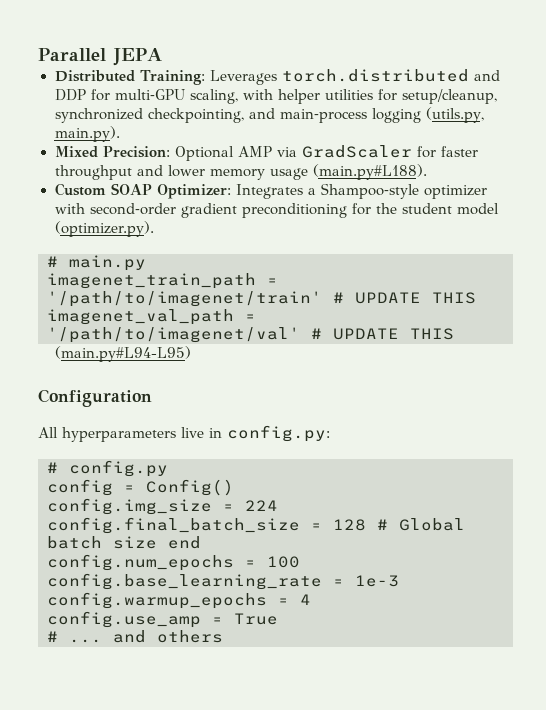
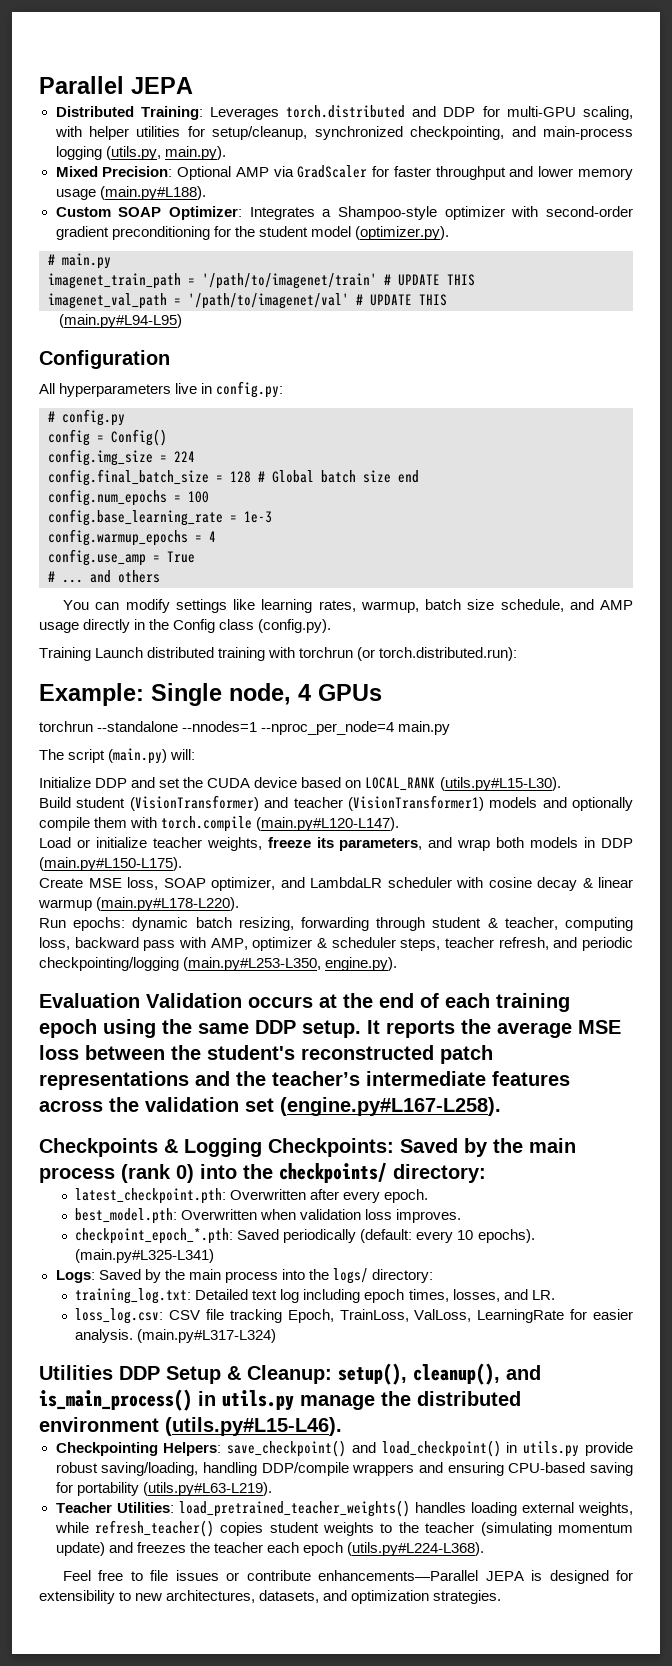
(223, 636) none -> [63,599,633,613] [39,619,332,633] [39,647,518,661] [39,683,382,706] [39,721,451,735] [39,748,196,764] [39,777,561,791] [39,795,633,811] [39,816,400,832] [39,837,633,851] [39,857,182,871] [39,877,633,891] [38,897,240,911] [39,917,633,931] [39,937,633,951] [39,957,398,971] [39,993,570,1012] [39,1019,621,1038] [39,1045,493,1064] [39,1071,570,1090] [39,1097,501,1116] [39,1138,576,1157] [39,1163,486,1183] [75,1188,429,1204] [75,1208,462,1224] [75,1228,535,1244] [75,1249,215,1263] [55,1268,433,1284] [75,1288,555,1304] [75,1308,634,1324] [75,1329,277,1343] [39,1363,541,1385] [39,1389,521,1411] [39,1417,342,1436] [55,1440,633,1457] [55,1462,633,1476] [55,1482,272,1496] [55,1500,633,1517] [54,1520,634,1537] [55,1542,484,1556] [63,1570,634,1584] [39,1590,502,1604] // You can modify settings like learning rates, warmup, batch size schedule, and AMP usage directly in the Config class (config.py). // Training Launch distributed training with torchrun (or torch.distributed.run): // Example: Single node, 4 GPUs // torchrun --standalone --nnodes=1 --nproc_per_node=4 main.py // The script (main.py) will: // Initialize DDP and set the CUDA device based on LOCAL_RANK (utils.py#L15-L30). // Build student (VisionTransformer) and teacher (VisionTransformer1) models and optionally compile them with torch.compile (main.py#L120-L147). // Load or initialize teacher weights, freeze its parameters, and wrap both models in DDP (main.py#L150-L175). // Create MSE loss, SOAP optimizer, and LambdaLR scheduler with cosine decay & linear warmup (main.py#L178-L220). // Run epochs: dynamic batch resizing, forwarding through student & teacher, computing loss, backward pass with AMP, optimizer & scheduler steps, teacher refresh, and periodic checkpointing/logging (main.py#L253-L350, engine.py). // Evaluation Validation occurs at the end of each training epoch using the same DDP setup. It reports the average MSE loss between the student's reconstructed patch representations and the teacher’s intermediate features across the validation set (engine.py#L167-L258). // Checkpoints & Logging Checkpoints: Saved by the main process (rank 0) into the checkpoints/ directory: // latest_checkpoint.pth: Overwritten after every epoch. // best_model.pth: Overwritten when validation loss improves. // checkpoint_epoch_*.pth: Saved periodically (default: every 10 epochs). (main.py#L325-L341) // Logs: Saved by the main process into the logs/ directory: // training_log.txt: Detailed text log including epoch times, losses, and LR. // loss_log.csv: CSV file tracking Epoch, TrainLoss, ValLoss, LearningRate for easier analysis. (main.py#L317-L324) // Utilities DDP Setup & Cleanup: setup(), cleanup(), and is_main_process() in utils.py manage the distributed environment (utils.py#L15-L46). // Checkpointing Helpers: save_checkpoint() and load_checkpoint() in utils.py provide robust saving/loading, handling DDP/compile wrappers and ensuring CPU-based saving for portability (utils.py#L63-L219). // Teacher Utilities: load_pretrained_teacher_weights() handles loading external weights, while refresh_teacher() copies student weights to the teacher (simulating momentum update) and freezes the teacher each epoch (utils.py#L224-L368). // Feel free to file issues or contribute enhancements—Parallel JEPA is designed for extensibility to new architectures, datasets, and optimization strategies.

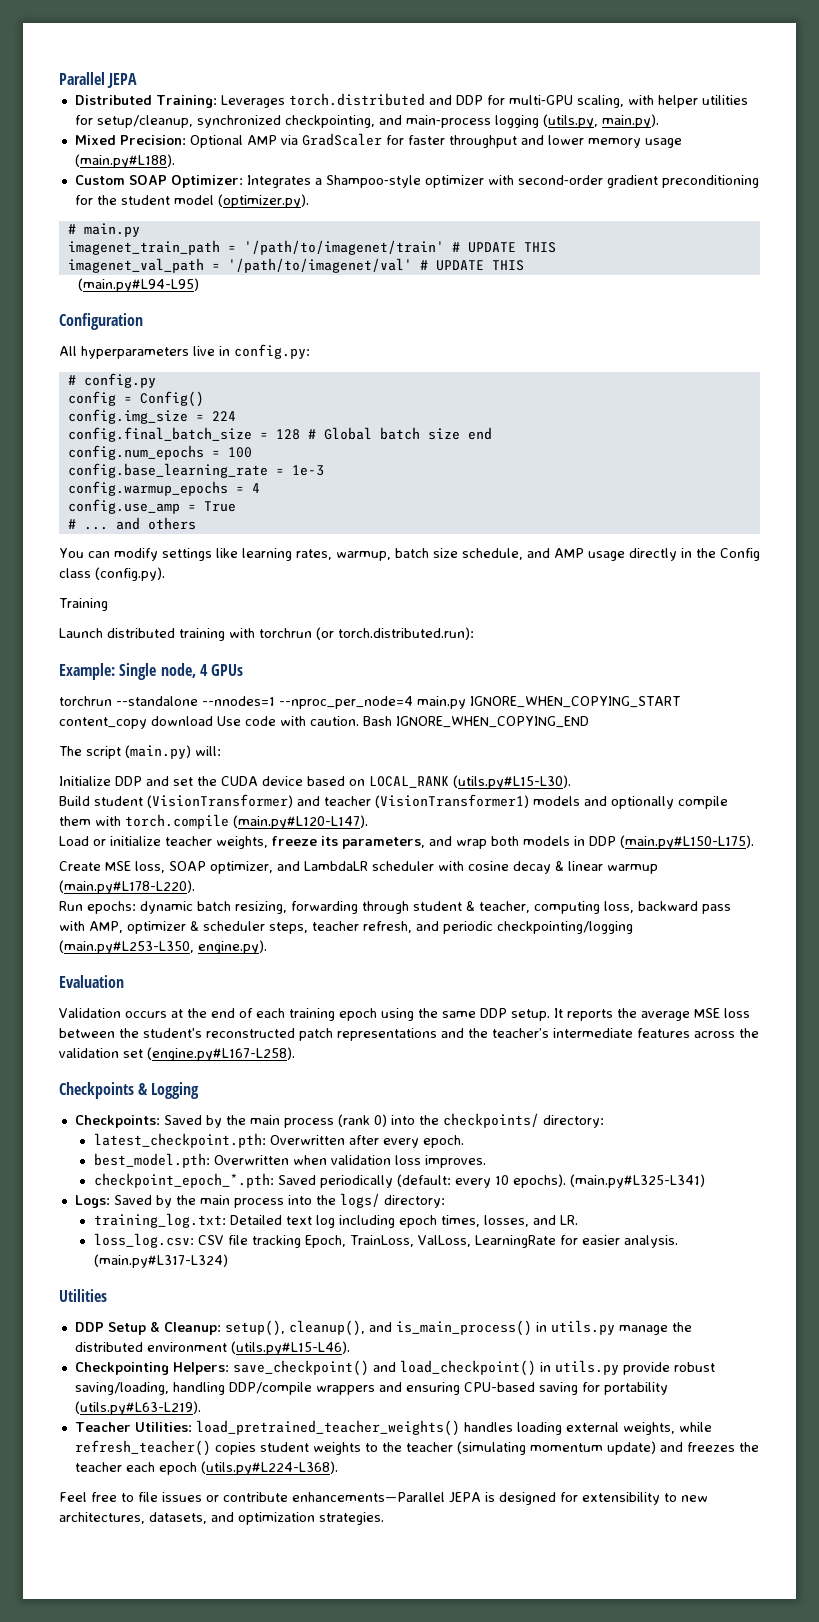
(91, 654) none -> (108, 604) //
(451, 728) none -> [470,696,680,708] [59,716,589,729] IGNORE_WHEN_COPYING_START content_copy download Use code with caution. Bash IGNORE_WHEN_COPYING_END
(140, 1000) none -> (124, 981) //
(262, 1147) none -> (200, 1090) //
(113, 1372) none -> (107, 1295) //

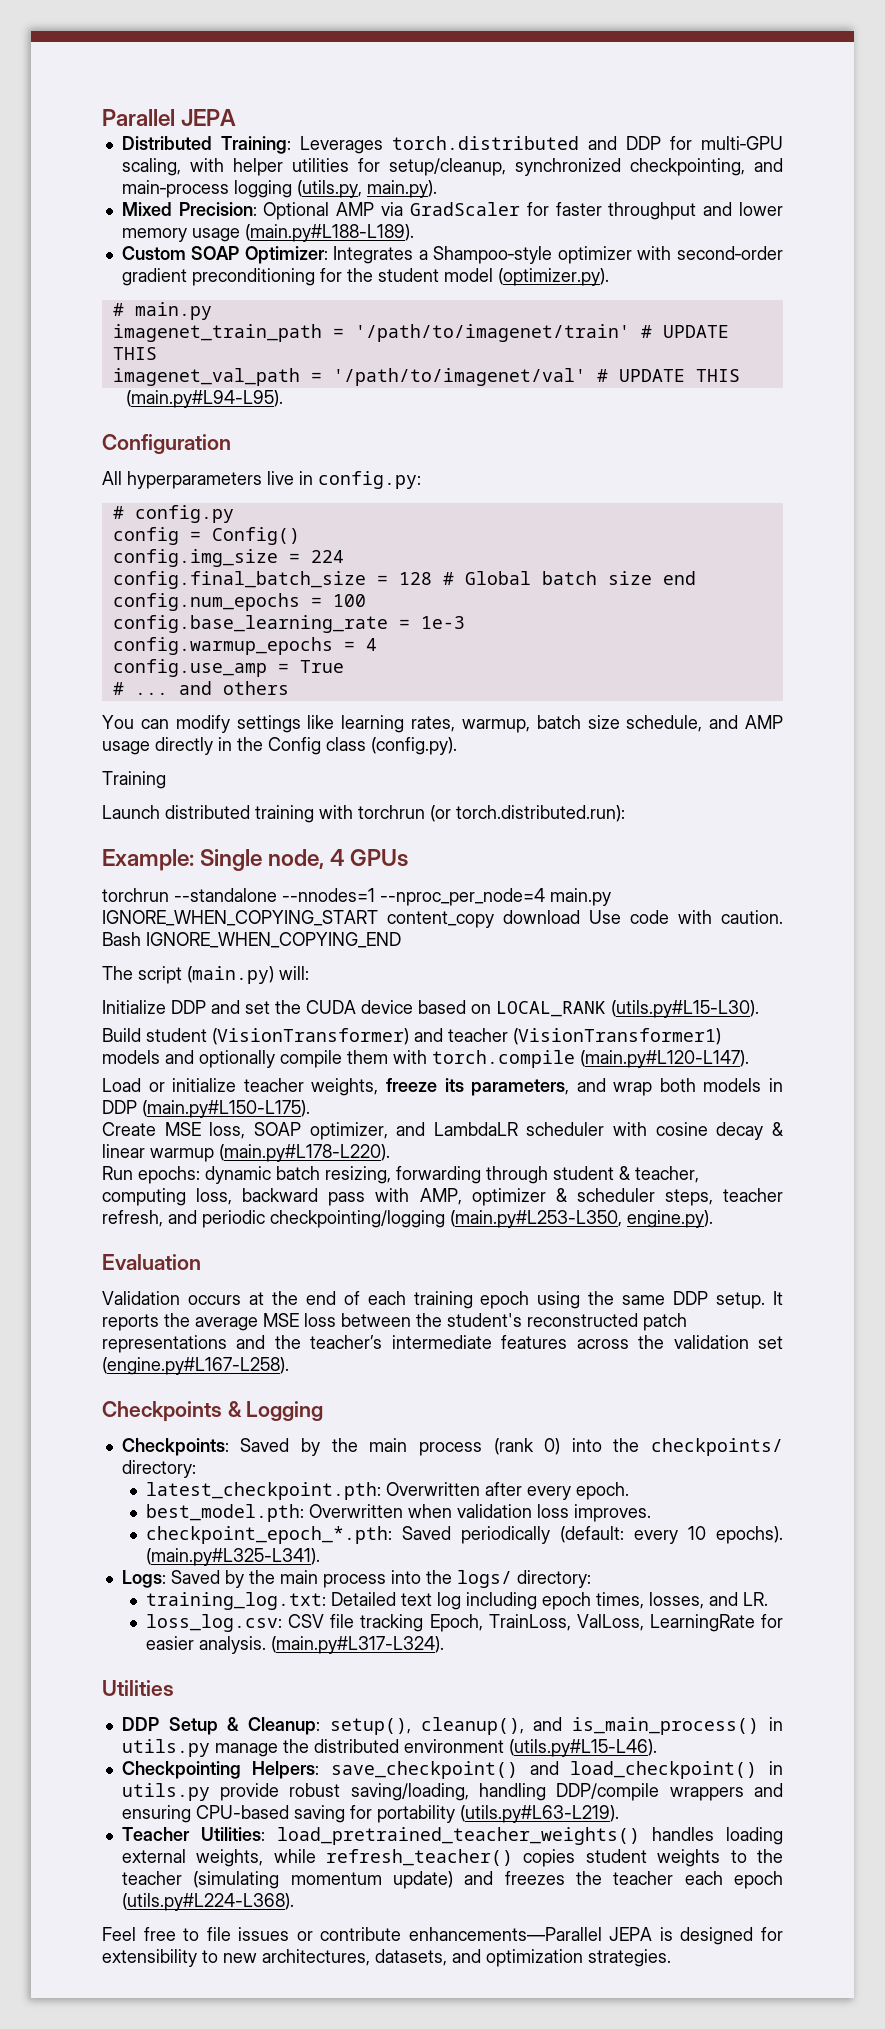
[74,154,175,168] (main.py#L188). -> [244,224,414,242] (main.py#L188-L189).
[77,278,199,292] (main.py#L94-L95) -> [126,390,284,408] (main.py#L94-L95).
[569,1174,705,1188] (main.py#L325-L341) -> [146,1548,321,1566] (main.py#L325-L341).
[93,1254,228,1268] (main.py#L317-L324) -> [271,1636,445,1654] (main.py#L317-L324).

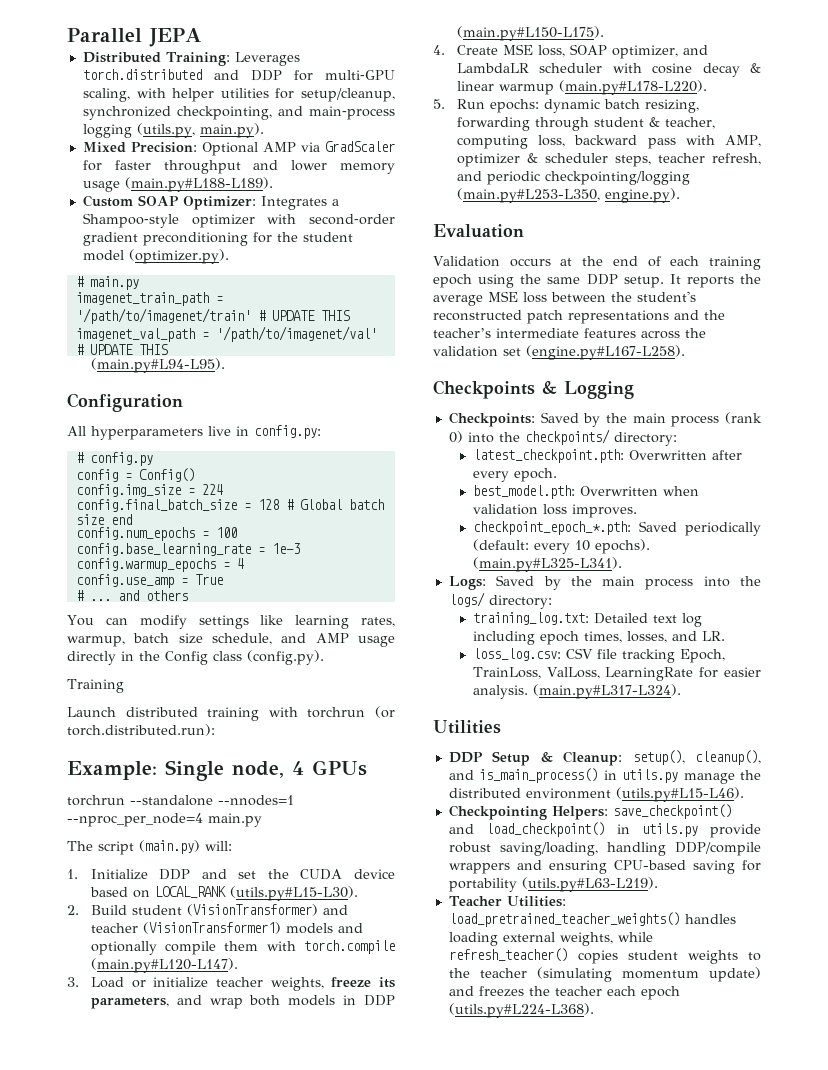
[102,910,783,928] [102,932,401,948] IGNORE_WHEN_COPYING_START content_copy download Use code with caution. Bash IGNORE_WHEN_COPYING_END -> (262, 820) none
(309, 973) none -> [67,869,78,879] 1.
(759, 1009) none -> [67,905,79,915] 2.
(749, 1059) none -> [67,977,79,987] 3.
(310, 1109) none -> [433,45,445,55] 4.
(390, 1153) none -> [433,99,445,109] 5.
[102,1927,783,1945] [102,1949,671,1967] // Feel free to file issues or contribute enhancements—Parallel JEPA is designed for extensibility to new architectures, datasets, and optimization strategies. -> (594, 1010) none

